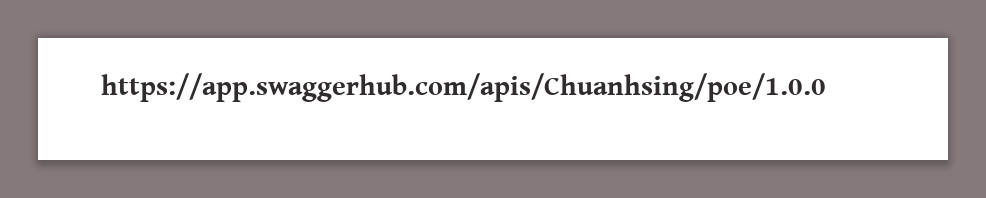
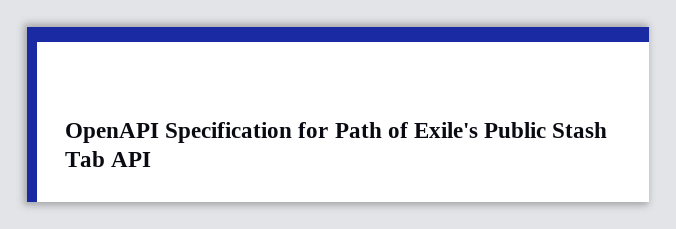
[101,73,826,102] https://app.swaggerhub.com/apis/Chuanhsing/poe/1.0.0 -> [65,122,608,143] [65,151,152,167] OpenAPI Specification for Path of Exile's Public Stash Tab API

